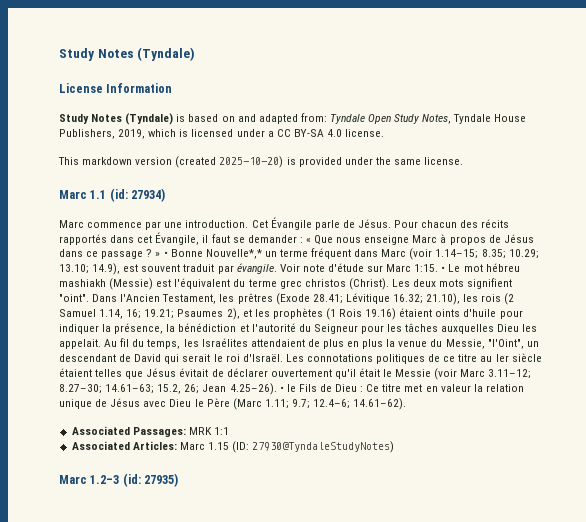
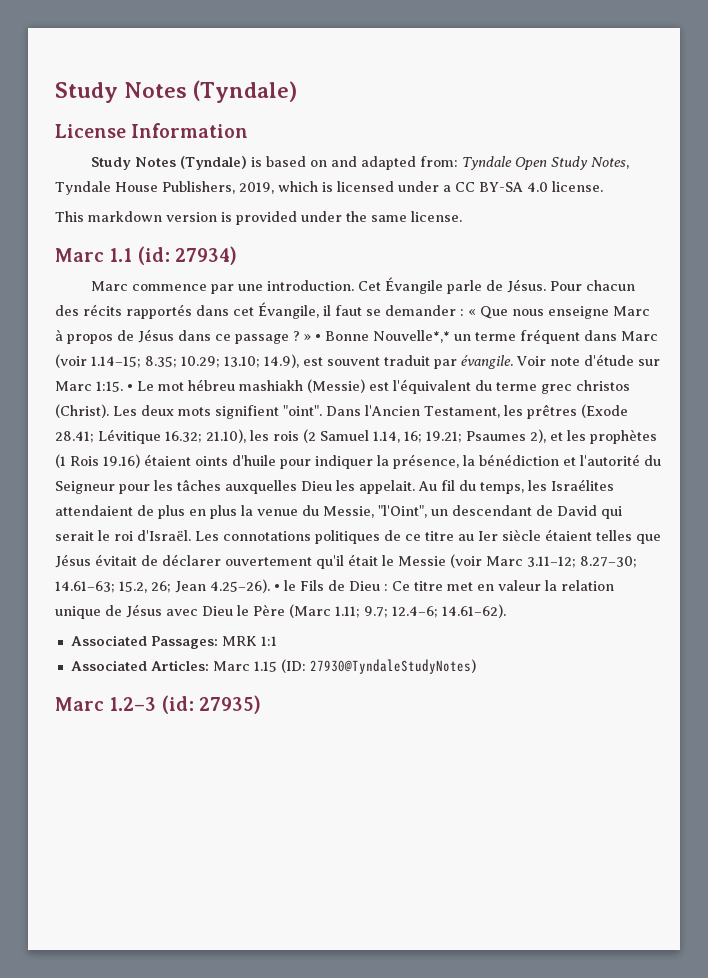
[175,156,284,168] (created 2025-10-20) -> (217, 217) none

